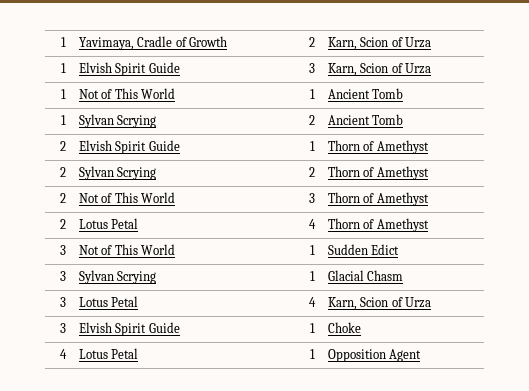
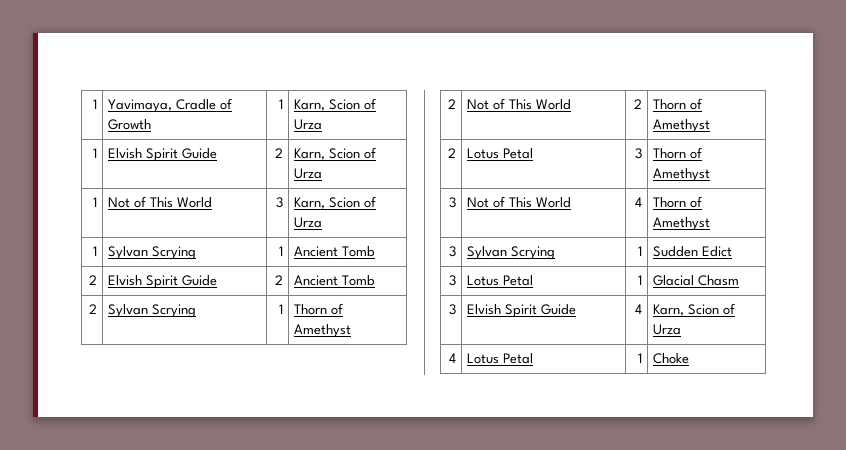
[309,37,316,47] 2 -> [278,99,283,109] 1
[309,63,316,73] 3 -> [274,148,283,158] 2
[310,89,316,99] [327,88,404,99] 1 | Ancient Tomb -> [275,197,283,208] [294,196,377,209] [294,217,323,228] 3 | Karn, Scion of Urza
[309,115,316,125] 2 -> [278,246,283,256] 1
[310,141,316,151] [327,140,429,154] 1 | Thorn of Amethyst -> [274,275,283,285] [294,275,376,286] 2 | Ancient Tomb
[309,167,316,177] 2 -> [278,304,283,314] 1
[309,193,316,203] 3 -> [633,99,642,109] 2
[309,219,317,229] 4 -> [634,148,642,159] 3
[310,245,316,255] [327,244,400,255] 1 | Sudden Edict -> [634,197,642,207] [653,196,703,208] [653,217,711,231] 4 | Thorn of Amethyst
(316, 276) none -> [653,246,733,257] [448,275,456,286] [467,275,534,286] [637,275,642,285] | Sudden Edict // 3 | Lotus Petal | 1
[78,296,139,307] Lotus Petal -> [467,304,577,318] Elvish Spirit Guide
[60,323,67,333] [78,322,180,336] [310,323,316,333] [327,322,361,333] // 3 | Elvish Spirit Guide | 1 | Choke -> (682, 329) none
[327,349,422,362] Opposition Agent -> [653,353,690,364] Choke

